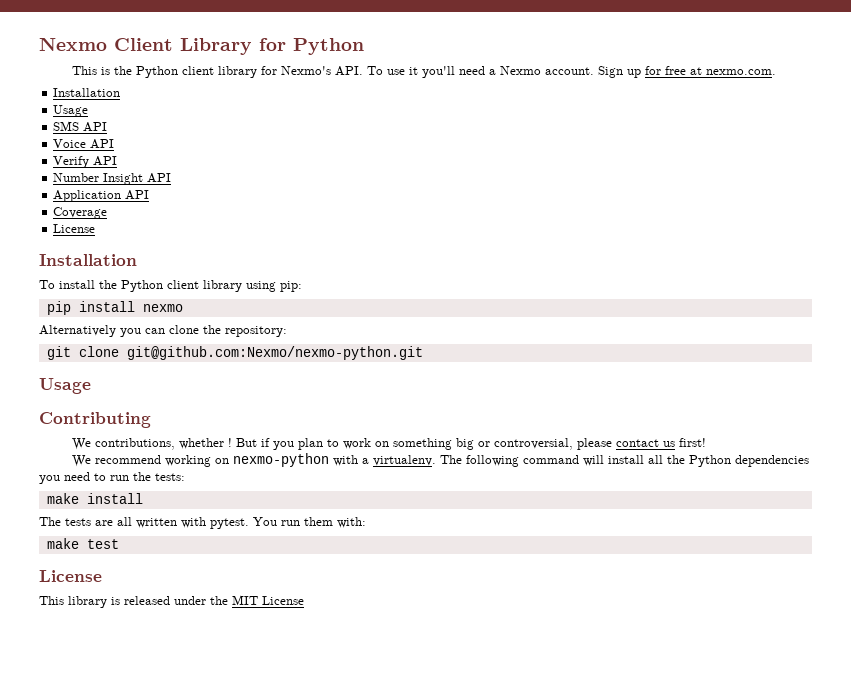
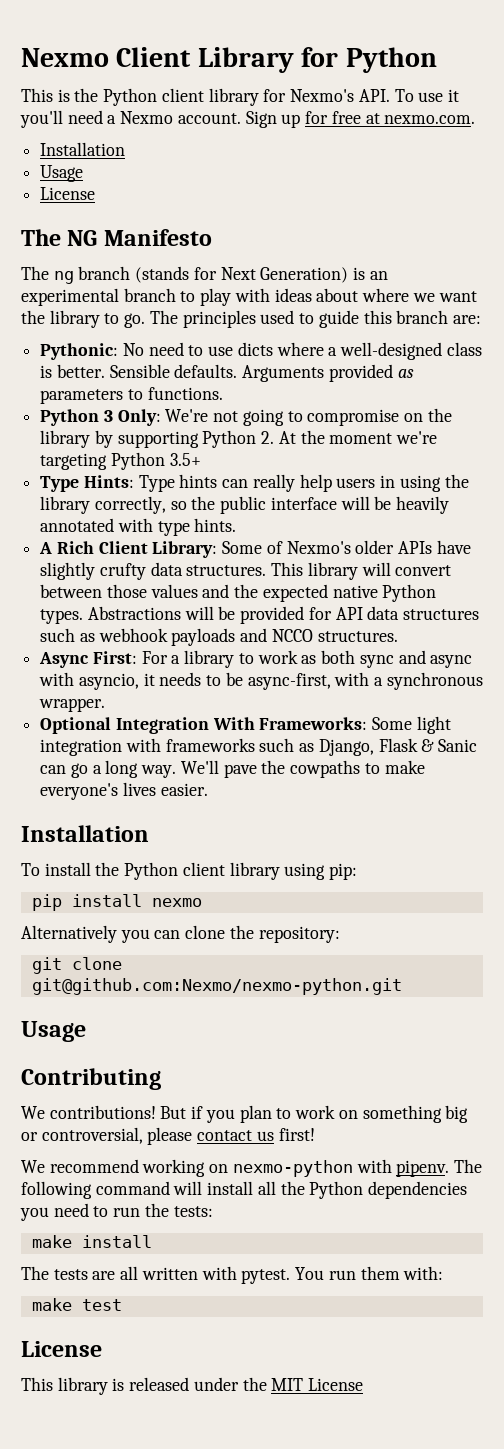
[53,121,108,132] [53,139,115,149] [53,156,118,168] [53,173,172,185] [53,190,150,202] [53,207,108,219] [53,224,96,233] SMS API // Voice API // Verify API // Number Insight API // Application API // Coverage // License -> [40,187,96,200] [21,229,212,246] [21,266,388,284] [21,288,477,306] [21,310,481,328] [40,342,482,360] [40,364,414,382] [40,387,223,404] [40,408,452,426] [40,430,438,448] [40,452,201,470] [40,474,469,492] [40,496,450,514] [40,518,237,536] [39,540,471,558] [40,562,452,580] [40,584,437,602] [40,606,480,624] [40,628,398,646] [39,650,473,668] [39,672,483,690] [39,698,106,712] [40,716,451,734] [40,738,478,756] [40,760,425,778] [40,782,208,800] License // The NG Manifesto // The ng branch (stands for Next Generation) is an experimental branch to play with ideas about where we want the library to go. The principles used to guide this branch are: // Pythonic: No need to use dicts where a well-designed class is better. Sensible defaults. Arguments provided as parameters to functions. // Python 3 Only: We're not going to compromise on the library by supporting Python 2. At the moment we're targeting Python 3.5+ // Type Hints: Type hints can really help users in using the library correctly, so the public interface will be heavily annotated with type hints. // A Rich Client Library: Some of Nexmo's older APIs have slightly crufty data structures. This library will convert between those values and the expected native Python types. Abstractions will be provided for API data structures such as webhook payloads and NCCO structures. // Async First: For a library to work as both sync and async with asyncio, it needs to be async-first, with a synchronous wrapper. // Optional Integration With Frameworks: Some light integration with frameworks such as Django, Flask & Sanic can go a long way. We'll pave the cowpaths to make everyone's lives easier.
[94,438,232,450] contributions, whether ! -> [49,1105,156,1119] contributions!
[361,455,436,466] a virtualenv. -> [396,1160,450,1177] pipenv.

